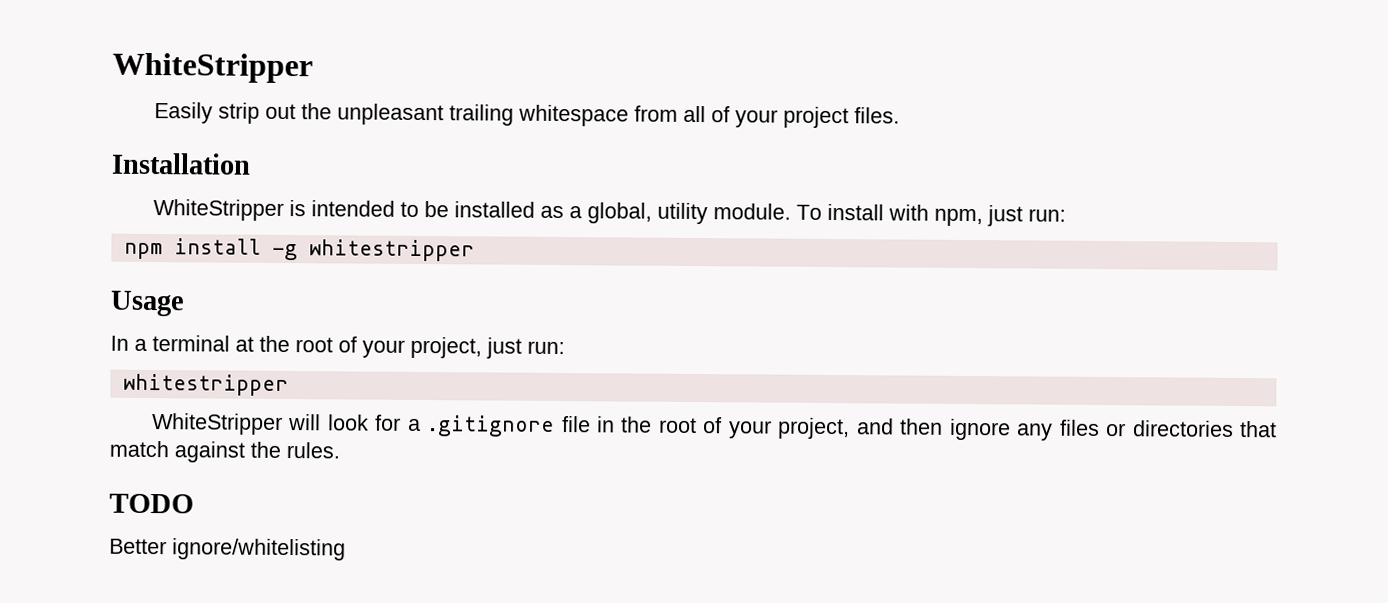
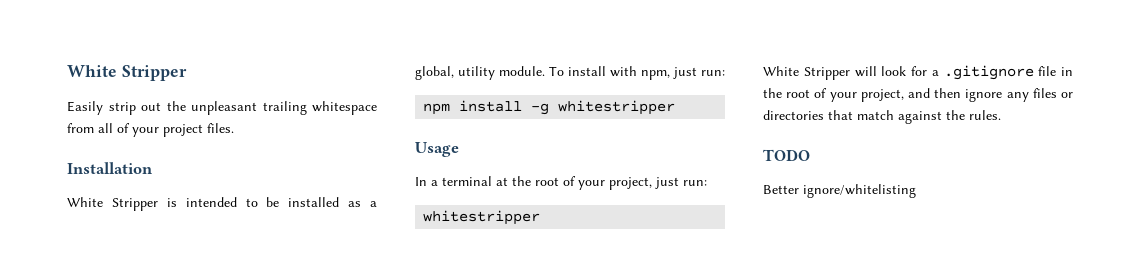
[112,52,313,84] WhiteStripper -> [67,65,187,81] White Stripper
[152,199,284,221] WhiteStripper -> [67,197,158,211] White Stripper
[151,413,283,435] WhiteStripper -> [763,66,850,80] White Stripper

